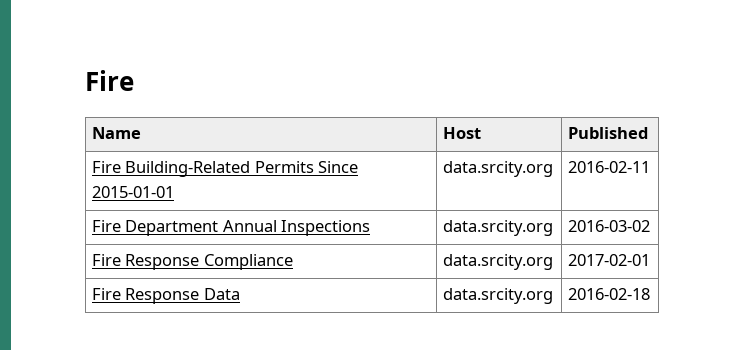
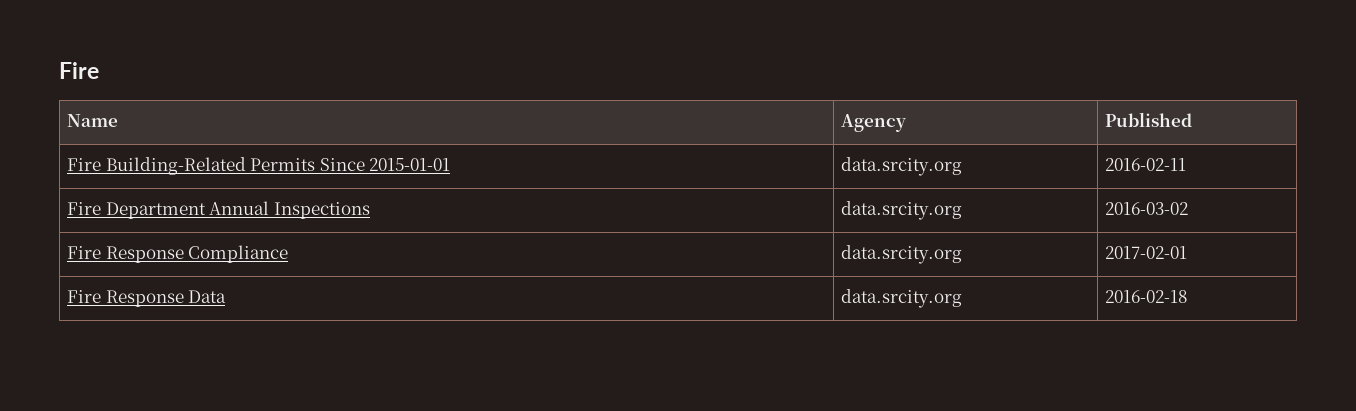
[442,127,481,139] Host -> [840,114,906,132] Agency

